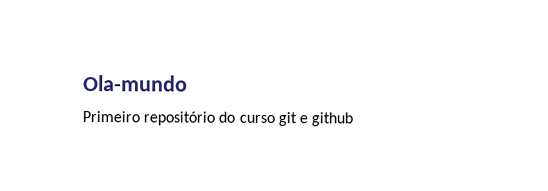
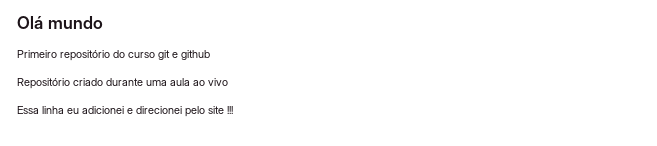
[83,75,188,92] Ola-mundo -> [17,16,103,29] Olá mundo
(354, 119) none -> [17,78,228,89] [17,106,233,117] // Repositório criado durante uma aula ao vivo // Essa linha eu adicionei e direcionei pelo site !!!

